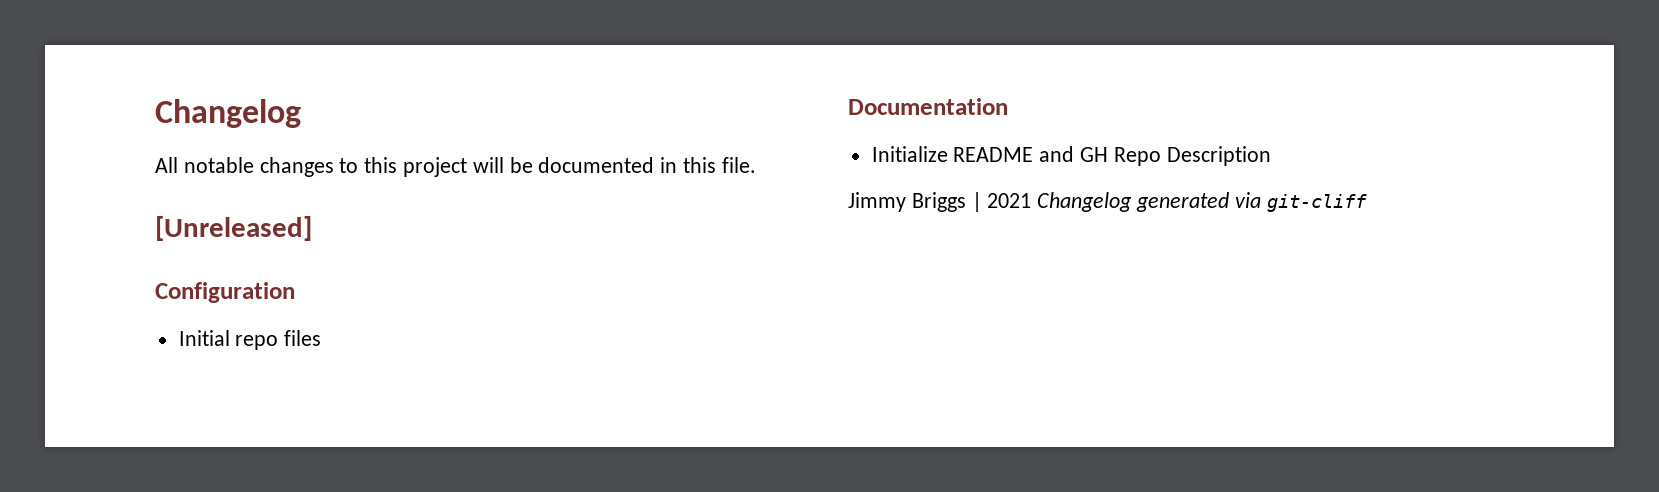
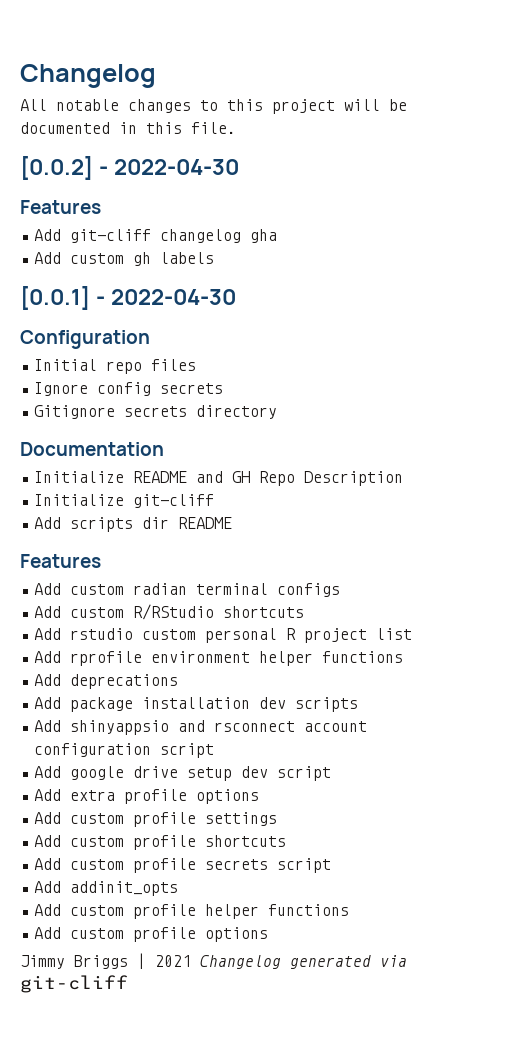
[155,216,312,241] [155,282,295,303] [178,330,322,350] [Unreleased] // Configuration // Initial repo files -> [20,156,239,180] [20,200,101,214] [34,229,278,243] [34,252,215,266] [20,286,236,310] [20,330,150,349] [34,359,197,374] [34,382,224,396] [34,405,278,419] [0.0.2] - 2022-04-30 // Features // Add git-cliff changelog gha // Add custom gh labels // [0.0.1] - 2022-04-30 // Configuration // Initial repo files // Ignore config secrets // Gitignore secrets directory
(1271, 156) none -> [34,494,215,508] [34,517,233,532] [20,554,101,568] [34,583,341,597] [34,604,305,620] [34,628,413,643] [34,651,404,666] [34,674,179,689] [34,697,359,712] [34,720,368,735] [34,743,215,758] [34,766,332,781] [34,789,260,804] [34,812,278,827] [34,835,287,850] [34,858,332,873] [34,881,179,896] [34,904,350,919] [34,927,269,942] // Initialize git-cliff // Add scripts dir README // Features // Add custom radian terminal configs // Add custom R/RStudio shortcuts // Add rstudio custom personal R project list // Add rprofile environment helper functions // Add deprecations // Add package installation dev scripts // Add shinyappsio and rsconnect account configuration script // Add google drive setup dev script // Add extra profile options // Add custom profile settings // Add custom profile shortcuts // Add custom profile secrets script // Add addinit_opts // Add custom profile helper functions // Add custom profile options

